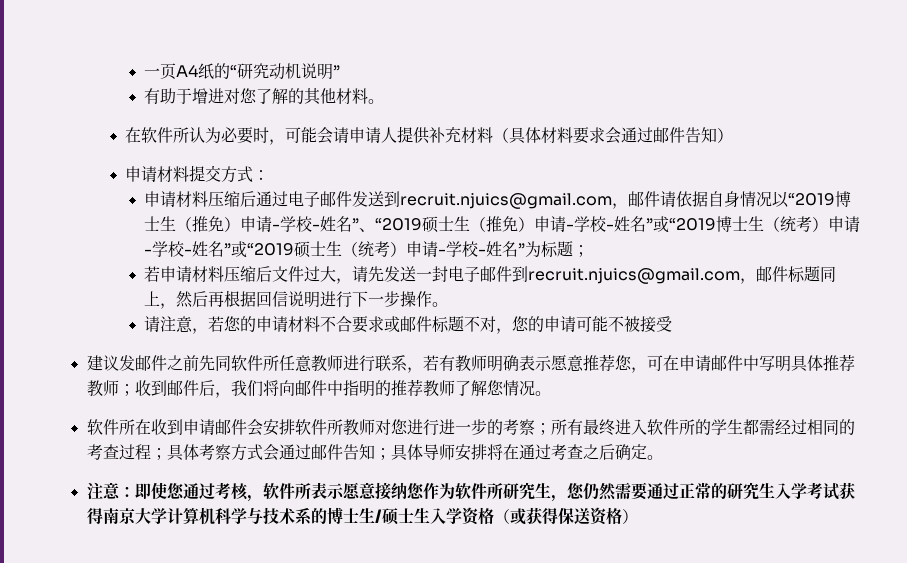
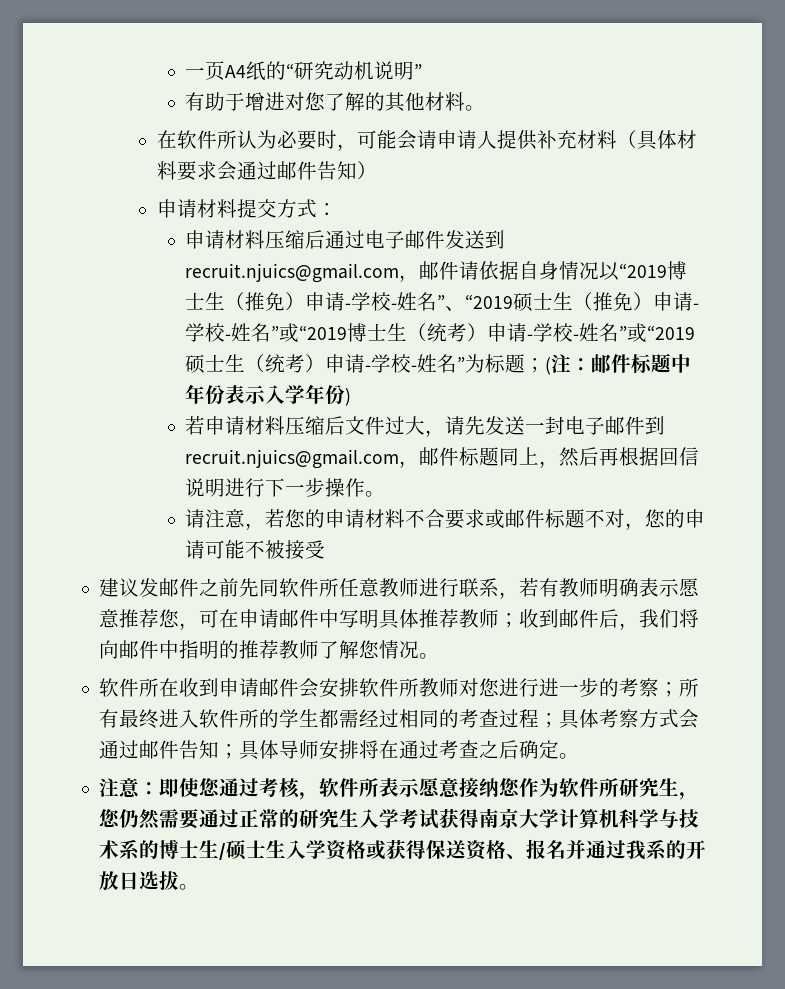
(590, 251) none -> [545,353,692,375] [185,384,352,406] (注：邮件标题中年份表示入学年份)
[493,509,510,524] （ -> (367, 849) none
[621,509,638,524] ） -> [506,839,707,860] [99,871,200,891] 、报名并通过我系的开放日选拔。

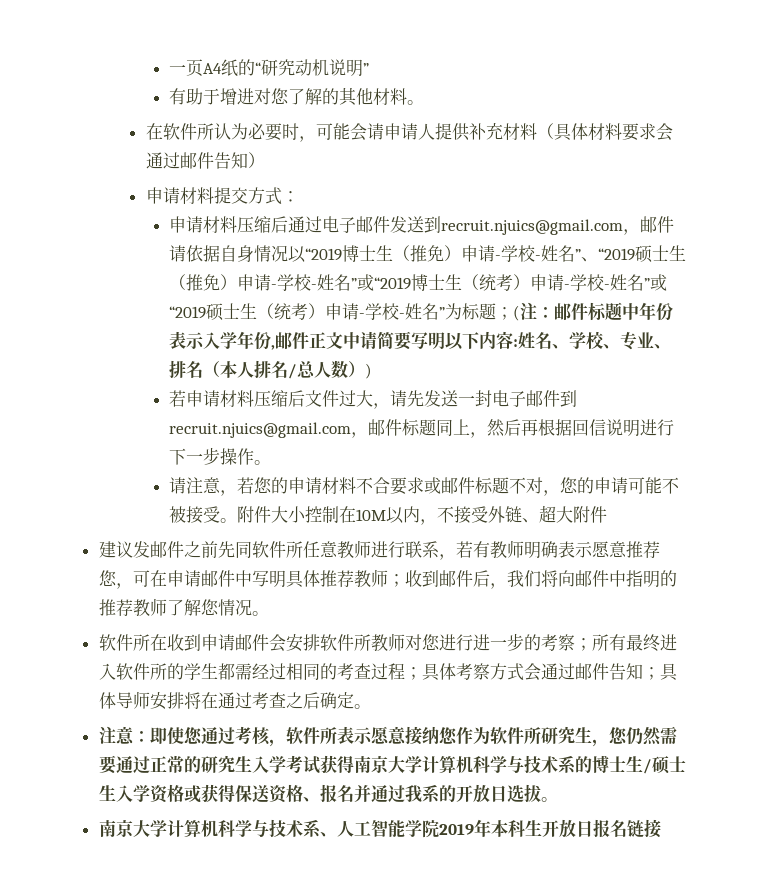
(346, 395) none -> [271,331,672,350] [169,360,366,379] ,邮件正文中请简要写明以下内容:姓名、学校、专业、排名（本人排名/总人数）
(326, 549) none -> [220,505,608,525] 。附件大小控制在10M以内，不接受外链、超大附件
(200, 887) none -> [98,819,661,838] // 南京大学计算机科学与技术系、人工智能学院2019年本科生开放日报名链接

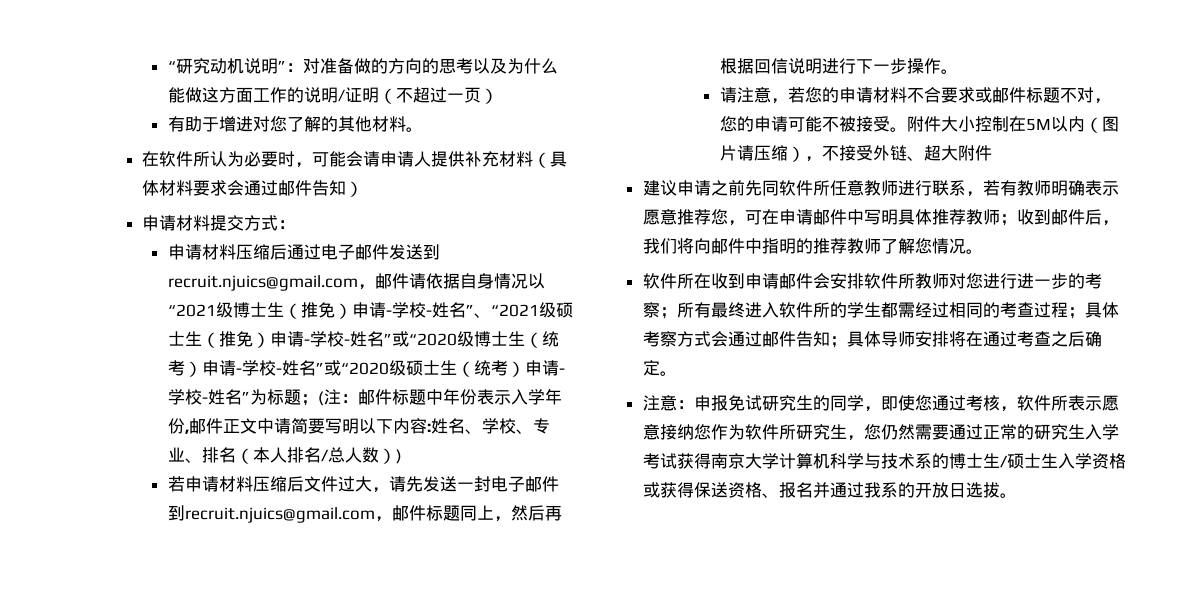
[169,59,256,77] 一页A4纸的 -> (167, 66) none
(370, 68) none -> [285,58,558,74] [167,87,498,104] ：对准备做的方向的思考以及为什么能做这方面工作的说明/证明（不超过一页）
[305,248,343,261] “2019 -> [167,302,233,318] “2021级
[598,248,636,261] “2019 -> [490,302,556,318] “2021级
[374,277,412,290] “2019 -> [408,331,474,347] “2020级
[169,306,207,319] “2019 -> [340,360,406,376] “2020级
[356,506,421,524] 10M以内 -> [1025,116,1119,133] [719,145,805,162] 5M以内（图片请压缩）
[132,541,184,558] 发邮件 -> [676,180,711,196] 申请
(150, 736) none -> [693,395,881,412] 申报免试研究生的同学，
[98,819,661,838] // 南京大学计算机科学与技术系、人工智能学院2019年本科生开放日报名链接 -> (1017, 495) none

